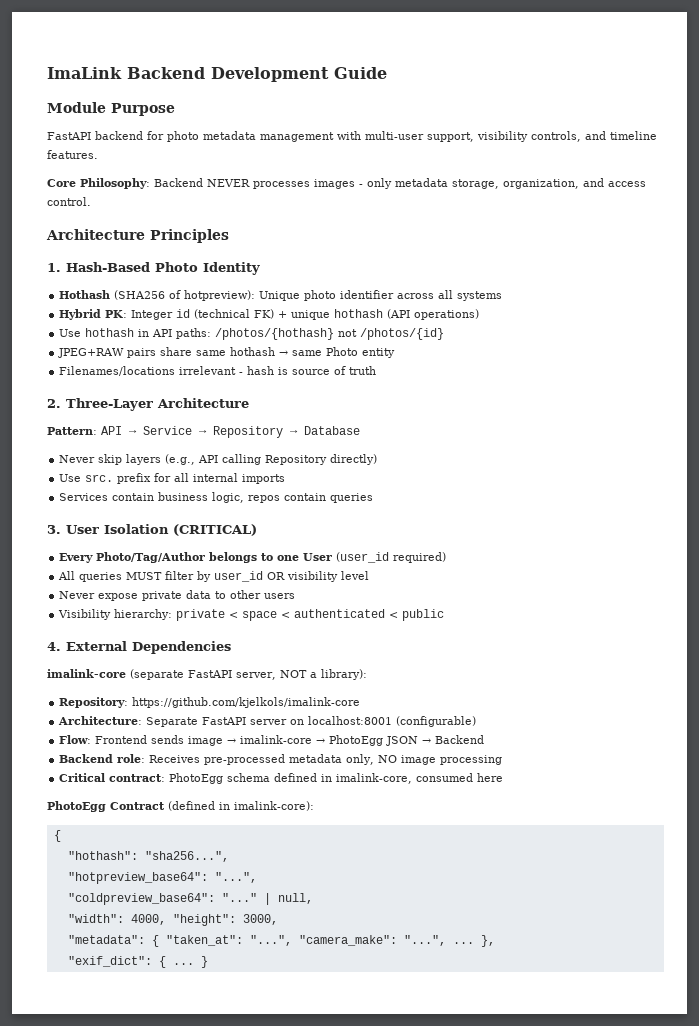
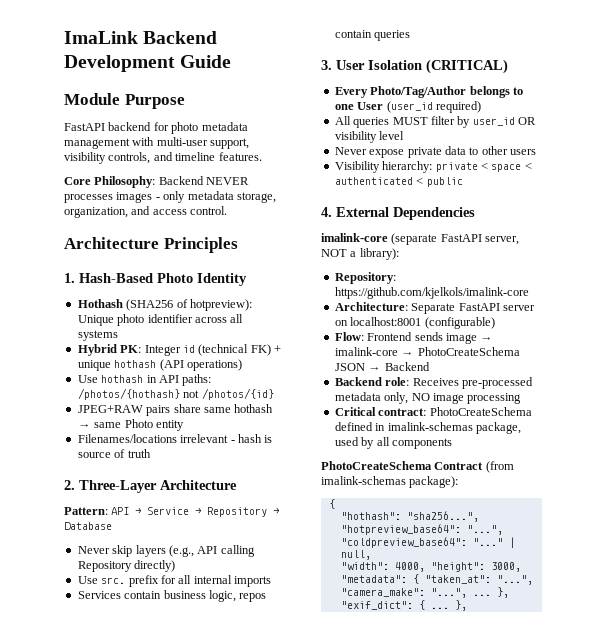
[329,735,384,746] PhotoEgg -> [417,347,520,356] PhotoCreateSchema
[169,773,504,784] [47,801,314,812] PhotoEgg schema defined in imalink-core, consumed here // PhotoEgg Contract (defined in imalink-core): -> [429,407,532,416] [334,422,521,434] [334,437,452,449] [321,461,514,473] [321,476,459,488] PhotoCreateSchema defined in imalink-schemas package, used by all components // PhotoCreateSchema Contract (from imalink-schemas package):
[200,956,208,968] } -> [454,600,467,611] },

